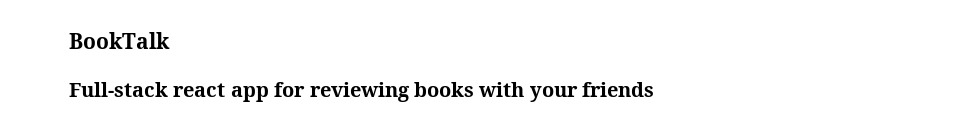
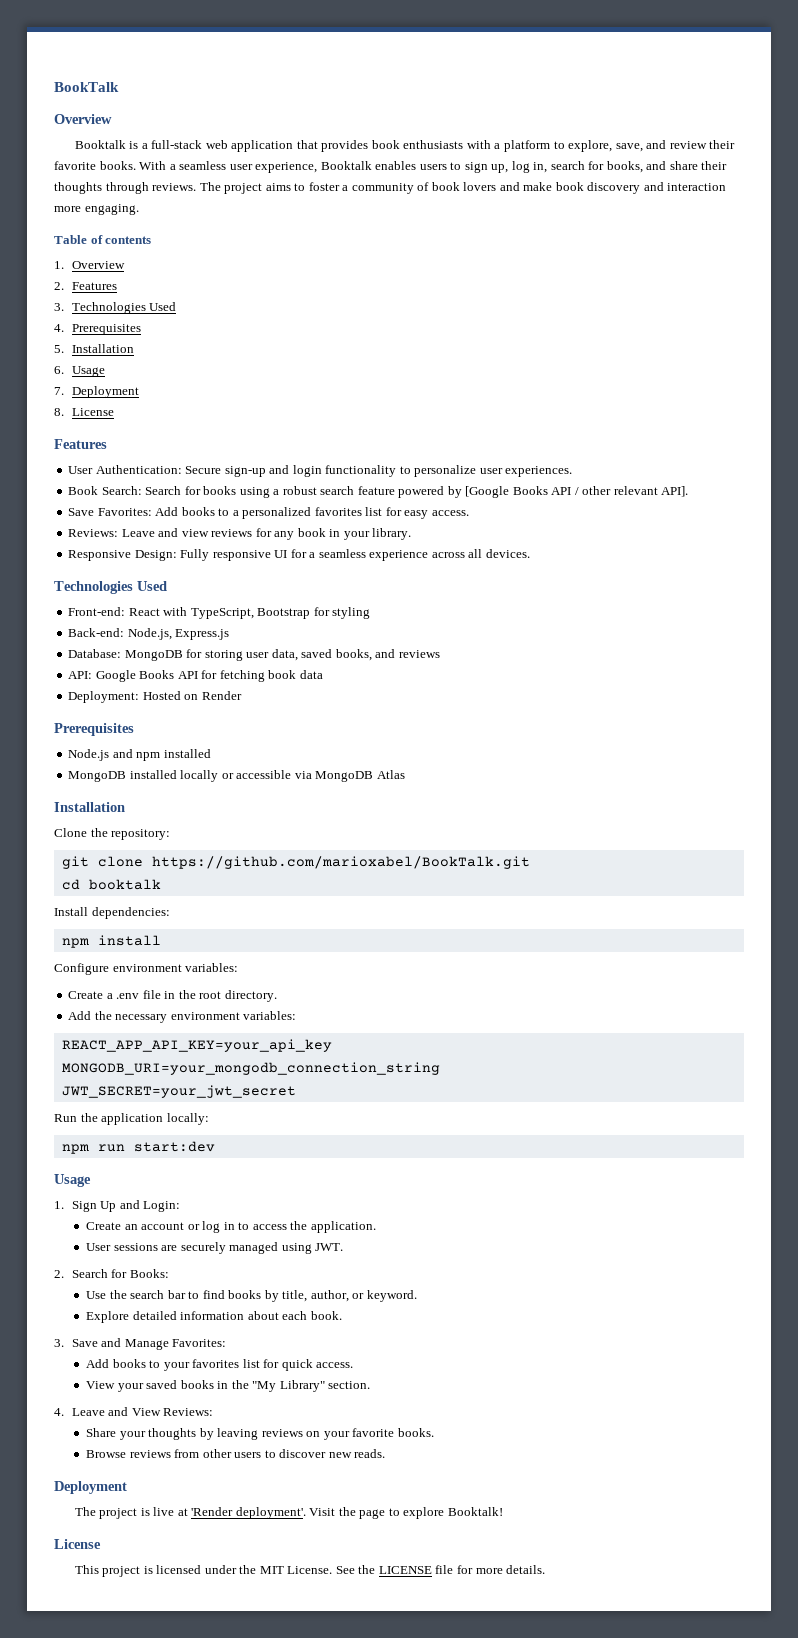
[69,82,655,102] Full-stack react app for reviewing books with your friends -> [54,114,112,124] [74,140,736,152] [54,161,728,173] [54,182,727,194] [54,204,139,215] [54,235,152,244] [54,261,125,269] [54,282,117,290] [54,302,177,314] [54,324,141,335] [54,344,134,353] [54,366,105,377] [54,386,139,398] [54,408,114,416] [54,439,107,449] [68,465,573,477] [68,486,689,498] [68,507,469,519] [68,528,412,540] [68,549,530,561] [54,581,167,594] [68,607,371,619] [68,628,230,640] [68,649,440,661] [68,670,323,682] [68,691,242,703] [54,723,134,736] [68,749,211,761] [68,770,405,782] [54,802,125,812] [54,828,171,840] [61,856,530,869] [61,879,161,890] [54,907,170,919] [61,935,161,948] [54,963,239,975] [68,990,277,1002] [68,1011,297,1023] [61,1039,332,1052] [61,1062,440,1075] [61,1085,296,1098] [54,1113,209,1125] [61,1141,215,1154] [54,1174,91,1187] [54,1200,181,1212] [85,1221,376,1233] [85,1242,344,1254] [54,1269,169,1278] [85,1290,417,1302] [85,1311,342,1323] [54,1338,227,1350] [85,1359,354,1371] [85,1380,371,1392] [54,1407,214,1416] [85,1428,434,1440] [85,1449,386,1458] [54,1481,127,1494] [74,1507,503,1519] [54,1539,101,1549] [74,1565,546,1577] Overview // Booktalk is a full-stack web application that provides book enthusiasts with a platform to explore, save, and review their favorite books. With a seamless user experience, Booktalk enables users to sign up, log in, search for books, and share their thoughts through reviews. The project aims to foster a community of book lovers and make book discovery and interaction more engaging. // Table of contents // 1. Overview // 2. Features // 3. Technologies Used // 4. Prerequisites // 5. Installation // 6. Usage // 7. Deployment // 8. License // Features // User Authentication: Secure sign-up and login functionality to personalize user experiences. // Book Search: Search for books using a robust search feature powered by [Google Books API / other relevant API]. // Save Favorites: Add books to a personalized favorites list for easy access. // Reviews: Leave and view reviews for any book in your library. // Responsive Design: Fully responsive UI for a seamless experience across all devices. // Technologies Used // Front-end: React with TypeScript, Bootstrap for styling // Back-end: Node.js, Express.js // Database: MongoDB for storing user data, saved books, and reviews // API: Google Books API for fetching book data // Deployment: Hosted on Render // Prerequisites // Node.js and npm installed // MongoDB installed locally or accessible via MongoDB Atlas // Installation // Clone the repository: // git clone https://github.com/marioxabel/BookTalk.git // cd booktalk // Install dependencies: // npm install // Configure environment variables: // Create a .env file in the root directory. // Add the necessary environment variables: // REACT_APP_API_KEY=your_api_key // MONGODB_URI=your_mongodb_connection_string // JWT_SECRET=your_jwt_secret // Run the application locally: // npm run start:dev // Usage // 1. Sign Up and Login: // Create an account or log in to access the application. // User sessions are securely managed using JWT. // 2. Search for Books: // Use the search bar to find books by title, author, or keyword. // Explore detailed information about each book. // 3. Save and Manage Favorites: // Add books to your favorites list for quick access. // View your saved books in the "My Library" section. // 4. Leave and View Reviews: // Share your thoughts by leaving reviews on your favorite books. // Browse reviews from other users to discover new reads. // Deployment // The project is live at 'Render deployment'. Visit the page to explore Booktalk! // License // This project is licensed under the MIT License. See the LICENSE file for more details.

